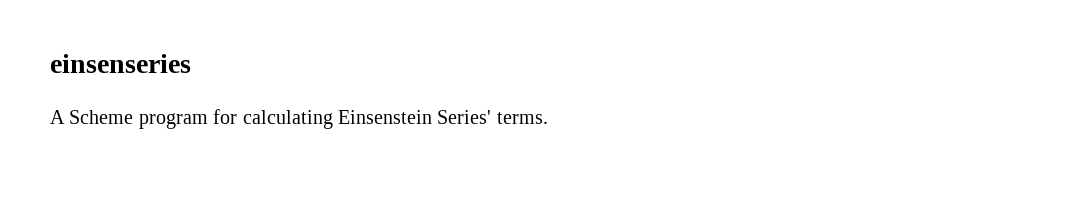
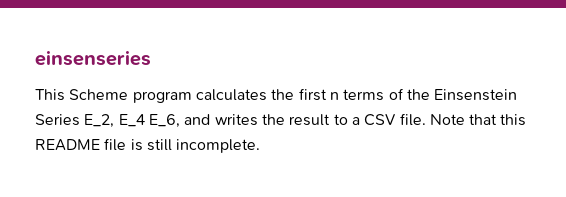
[50,110,65,124] A -> [35,89,65,101] This
[213,109,548,129] for calculating Einsenstein Series' terms. -> [195,88,518,101] [35,113,527,128] [35,138,261,153] calculates the first n terms of the Einsenstein Series E_2, E_4 E_6, and writes the result to a CSV file. Note that this README file is still incomplete.

